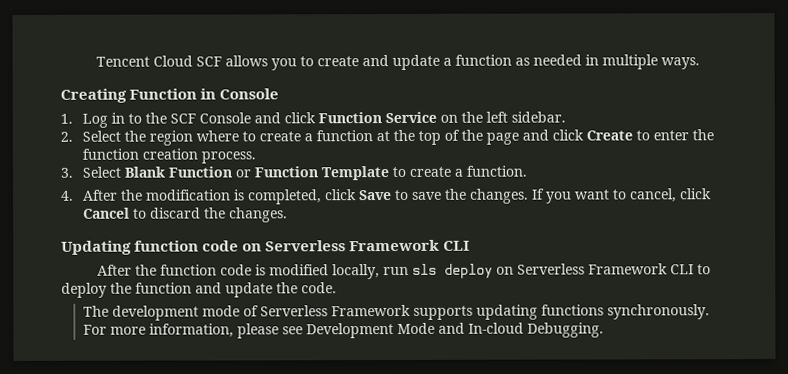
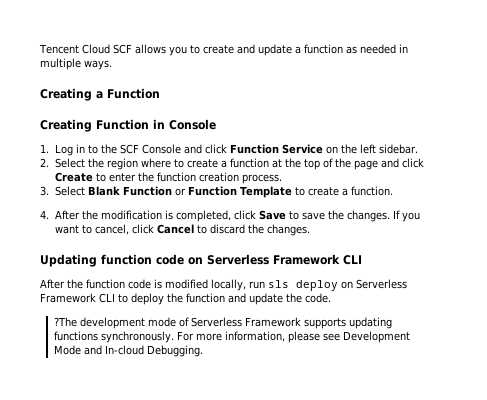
(700, 63) none -> [40,88,160,101] // Creating a Function
[83,305,110,317] The -> [54,317,78,327] ?The

